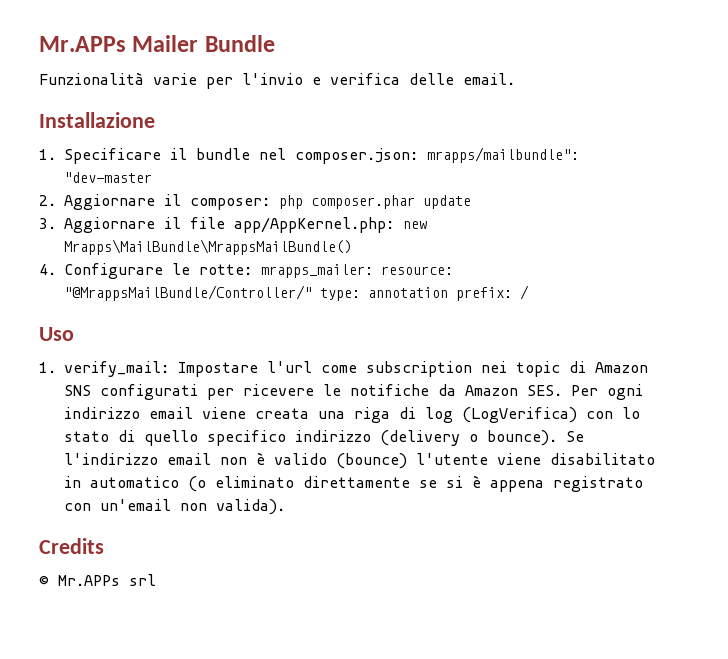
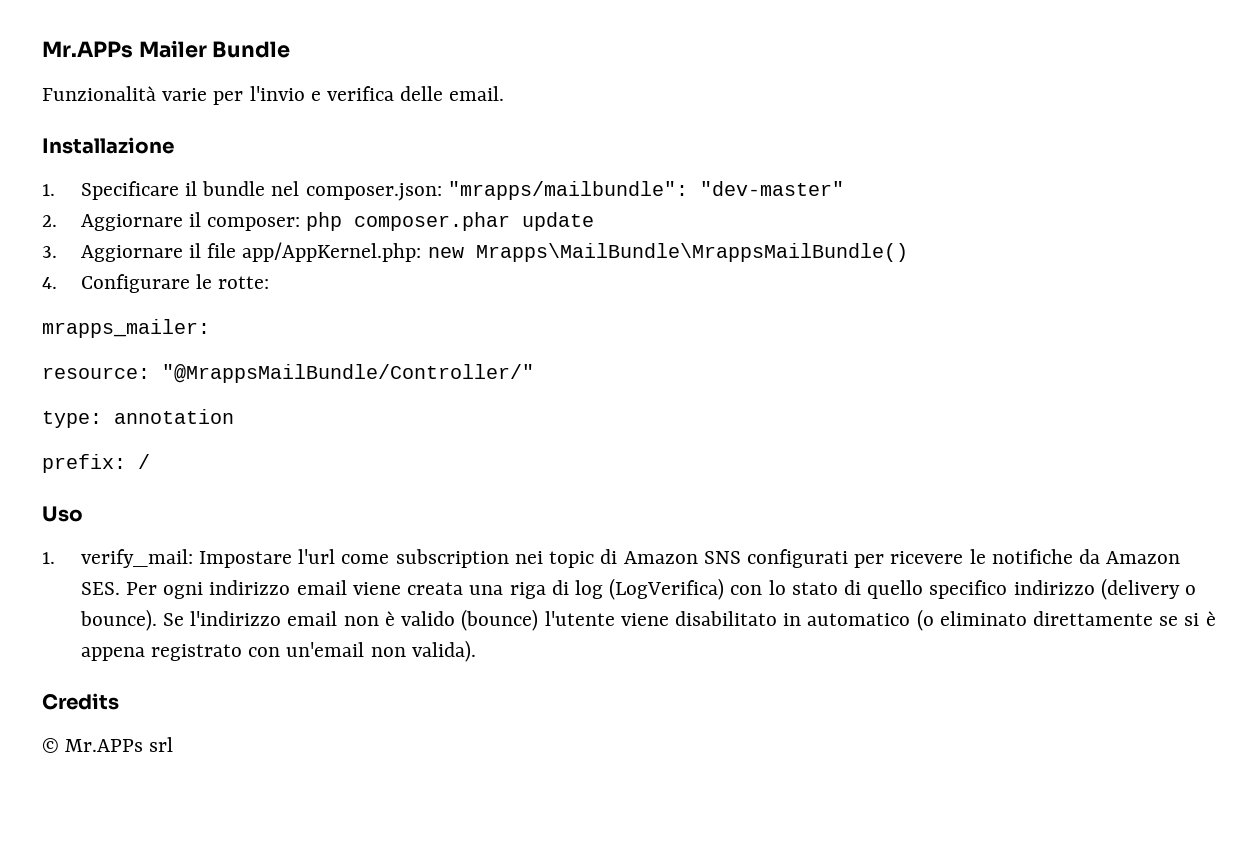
[427,147,579,163] [64,172,152,183] mrapps/mailbundle": "dev-master -> [447,181,844,200] "mrapps/mailbundle": "dev-master"
(252, 269) none -> (270, 282) //
(373, 271) none -> (210, 328) //
(312, 293) none -> (534, 373) //
(448, 292) none -> (234, 416) //

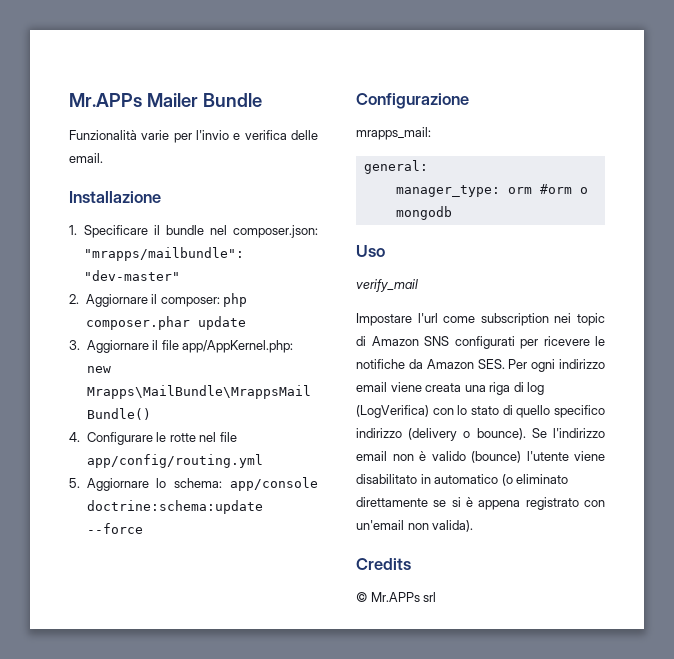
[218,276,270,289] [42,319,210,338] [42,364,534,383] [42,409,234,428] [42,454,150,473] rotte: // mrapps_mailer: // resource: "@MrappsMailBundle/Controller/" // type: annotation // prefix: / -> [169,432,237,442] [86,454,263,468] [69,477,318,491] [86,500,263,514] [86,523,143,534] [356,93,469,109] [356,127,431,140] [363,160,428,174] [395,184,588,197] [395,206,452,220] rotte nel file app/config/routing.yml // 5. Aggiornare lo schema: app/console doctrine:schema:update --force // Configurazione // mrapps_mail: // general: // manager_type: orm #orm o mongodb
[42,549,193,568] 1. verify_mail: -> [356,279,418,292] verify_mail //

